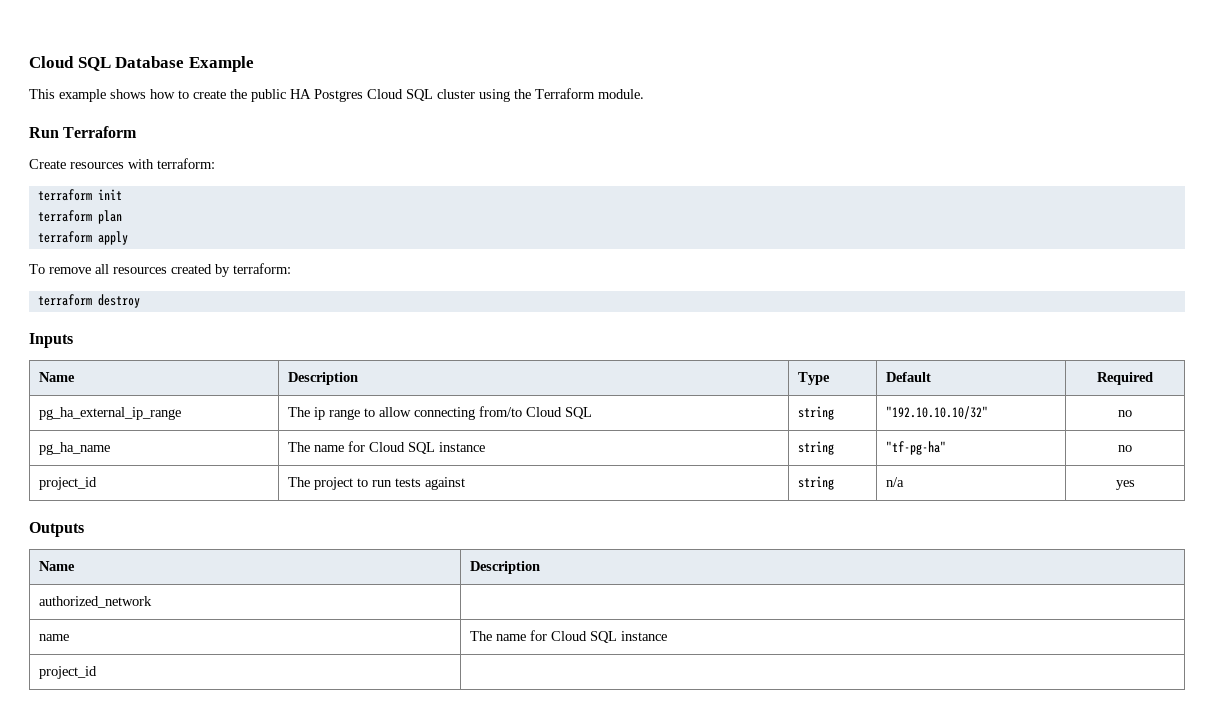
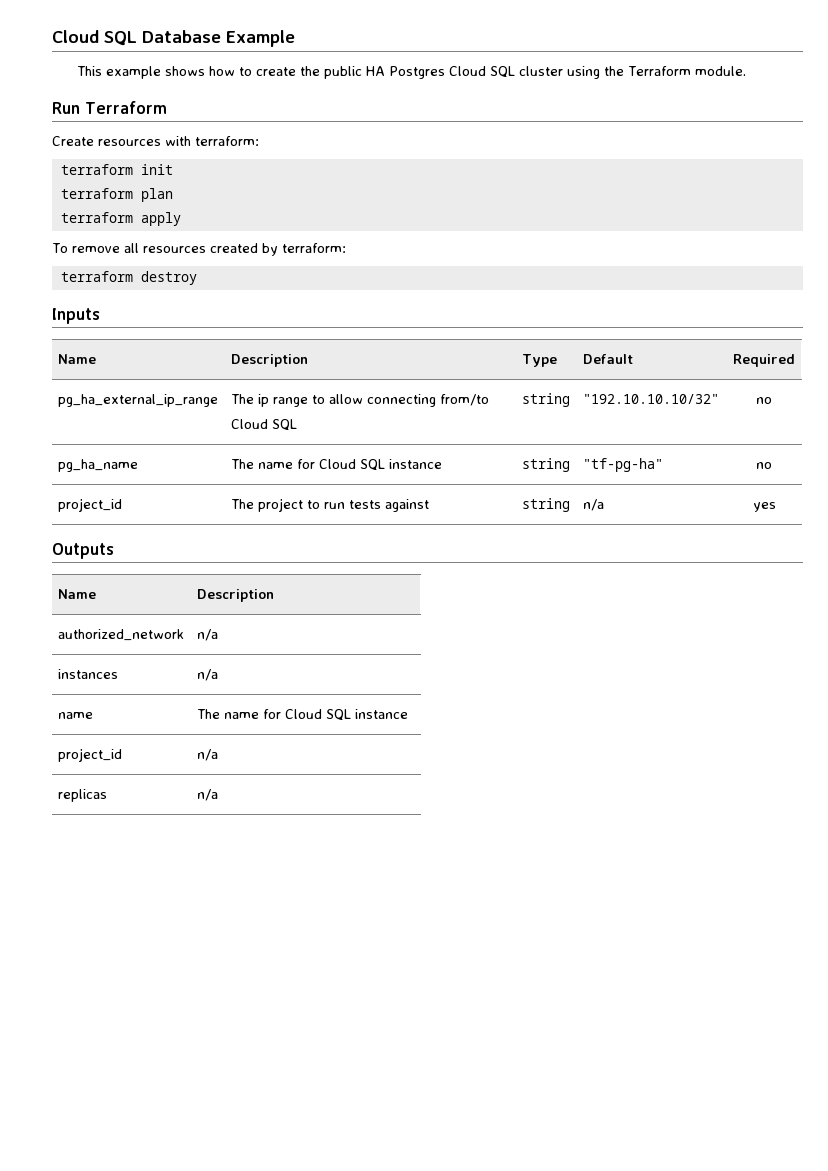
(153, 602) none -> [197,629,219,641] [58,669,119,679] [197,669,219,681] n/a // instances | n/a
(98, 672) none -> [197,749,219,761] [58,789,108,802] [197,789,219,801] n/a // replicas | n/a

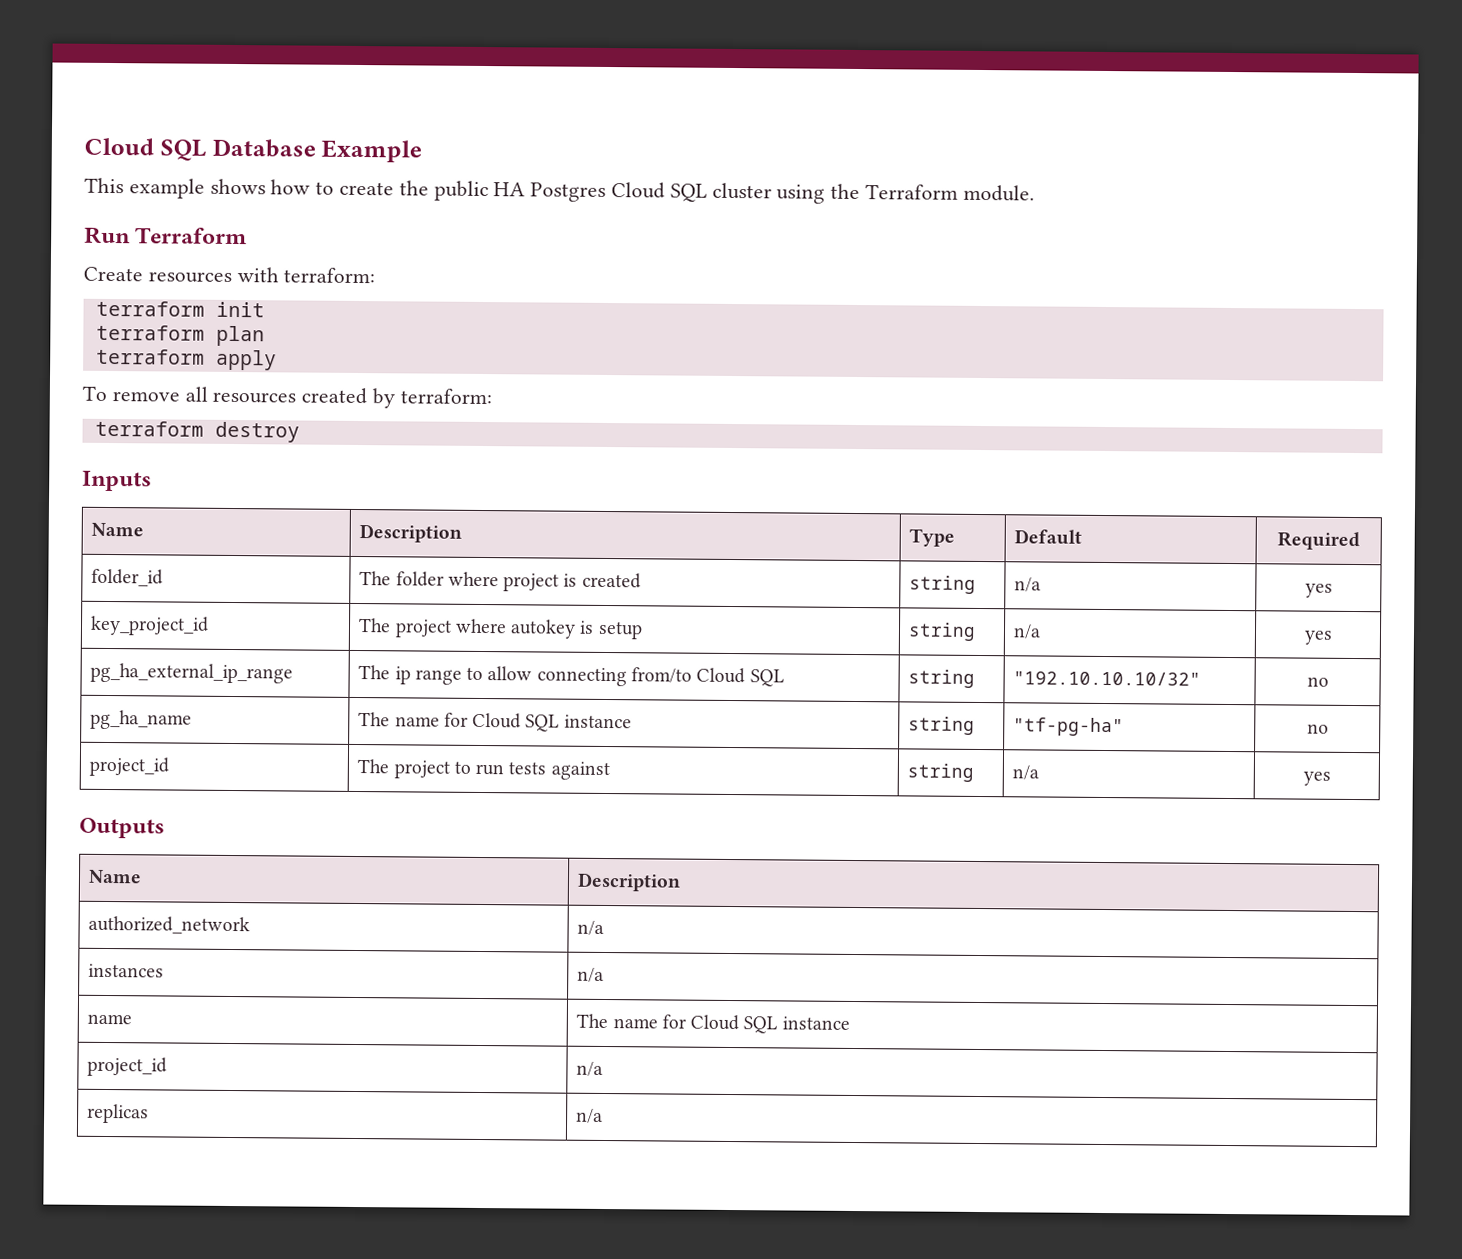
(795, 360) none -> [91,568,164,587] [359,571,641,592] [909,575,977,594] [1014,577,1042,592] [1304,583,1333,598] [90,615,210,636] [358,618,643,640] [908,622,977,641] [1013,624,1042,639] [1303,630,1333,645] // folder_id | The folder where project is created | string | n/a | yes // key_project_id | The project where autokey is setup | string | n/a | yes

